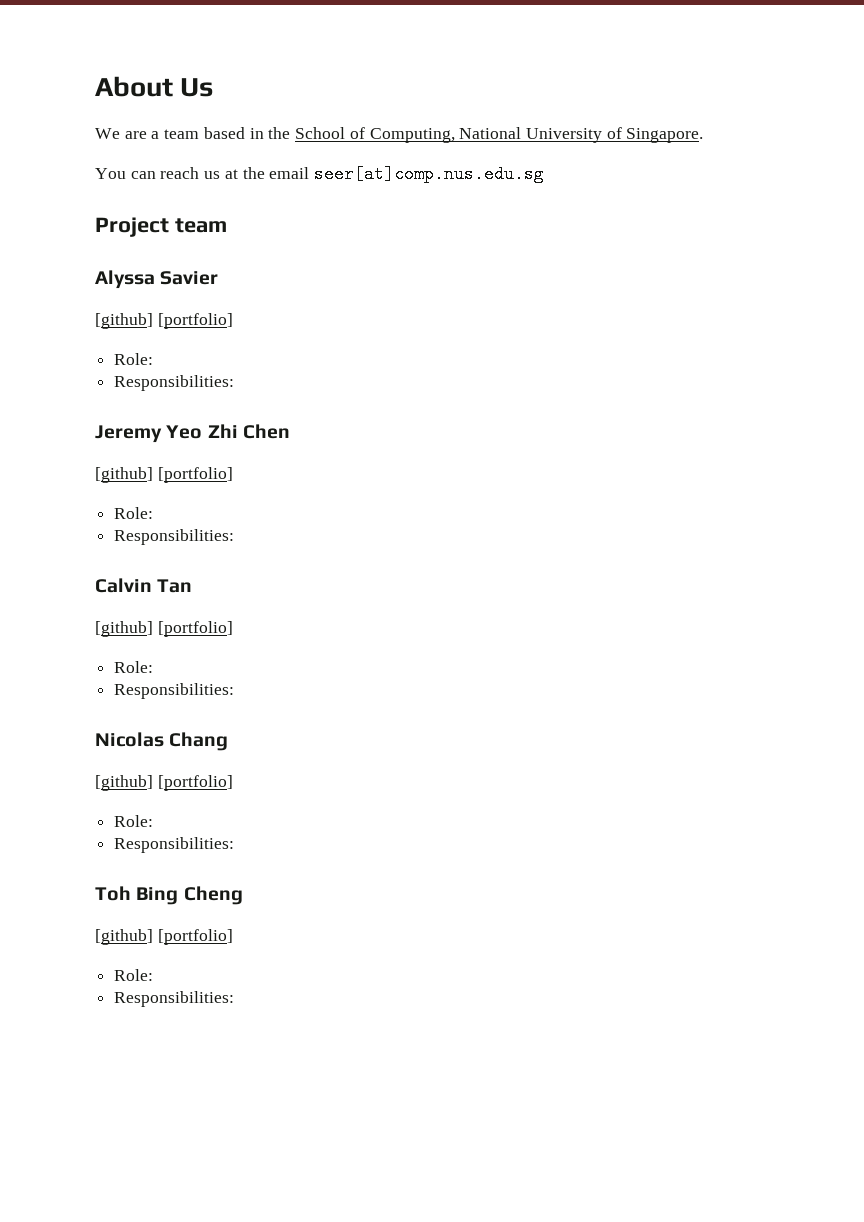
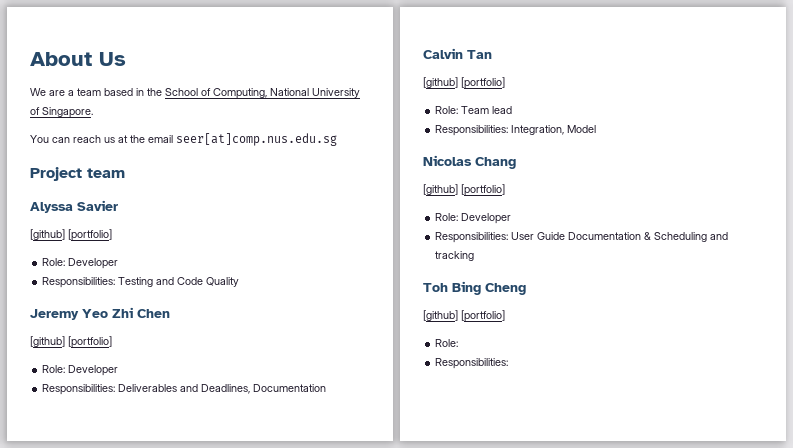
[114,375,235,391] // Responsibilities: -> [68,258,119,269] [42,277,240,288] Developer // Responsibilities: Testing and Code Quality
[114,529,235,545] // Responsibilities: -> [68,365,119,376] [42,384,327,395] Developer // Responsibilities: Deliverables and Deadlines, Documentation
[114,683,235,699] // Responsibilities: -> [461,106,513,114] [435,125,597,136] Team lead // Responsibilities: Integration, Model
[114,837,235,853] // Responsibilities: -> [461,213,512,224] [435,232,729,243] [435,251,475,261] Developer // Responsibilities: User Guide Documentation & Scheduling and tracking

